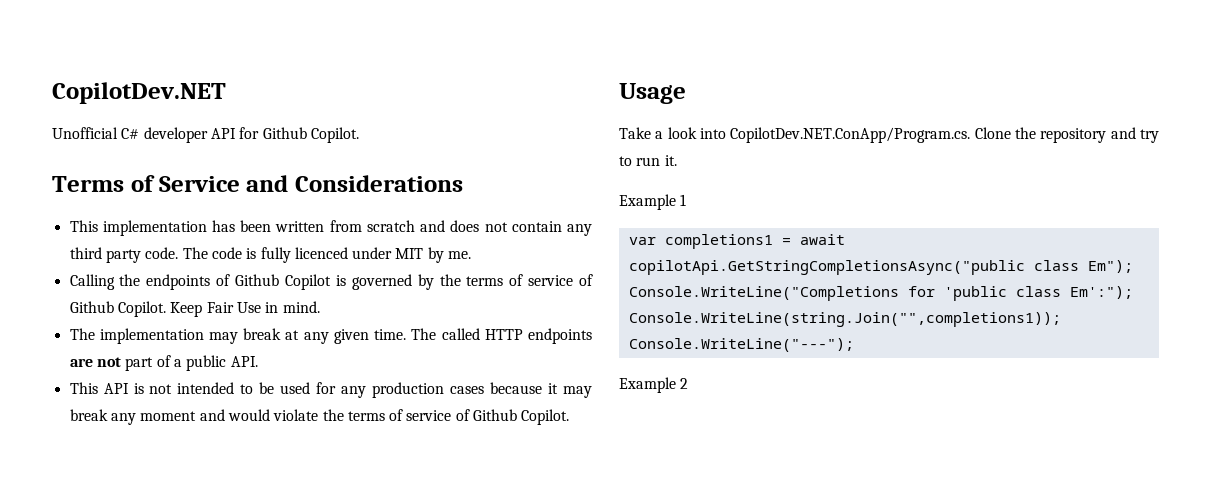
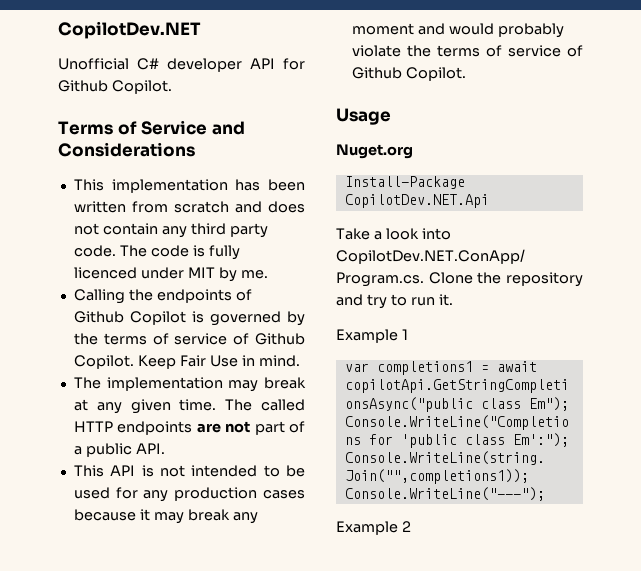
(270, 415) none -> [497,23,564,38] probably
(686, 93) none -> [336,144,413,159] [344,176,465,189] [344,194,489,208] // Nuget.org // Install-Package CopilotDev.NET.Api

